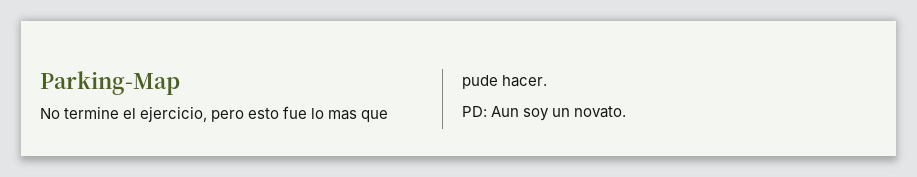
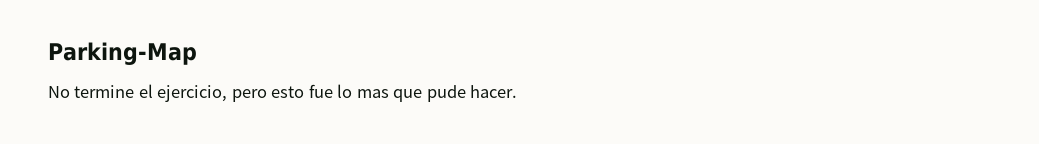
[462,106,627,121] // PD: Aun soy un novato. -> (518, 91) none

